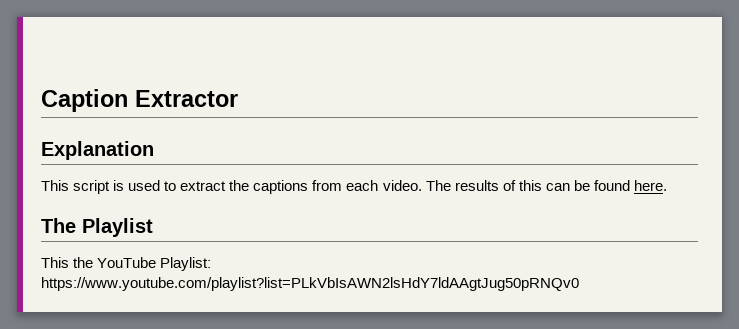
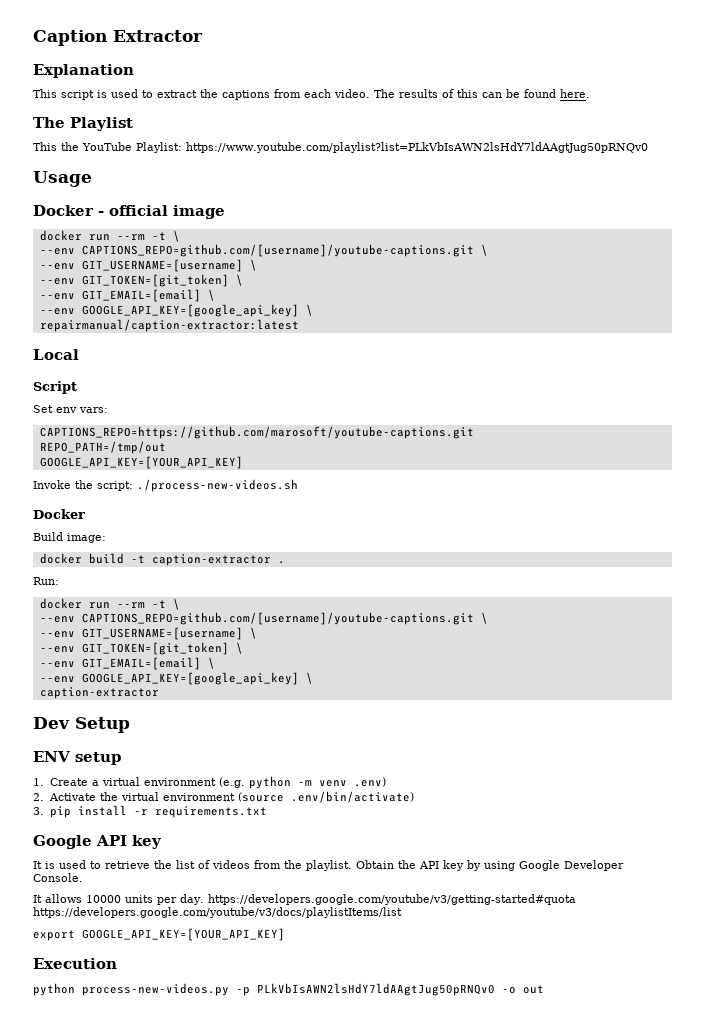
(579, 284) none -> [33,171,92,187] [33,205,225,219] [39,230,180,242] [39,244,488,257] [39,259,257,272] [39,274,243,287] [39,289,215,302] [39,304,313,317] [39,319,299,332] [33,349,79,360] [33,381,77,394] [33,405,108,413] [39,426,474,439] [39,441,166,454] [39,456,243,469] [33,479,298,492] [33,509,85,519] [33,532,106,543] [39,553,285,566] [33,577,59,585] [39,598,180,610] [39,612,488,625] [39,627,257,640] [39,642,243,655] [39,657,215,670] [39,672,313,685] [39,687,159,699] [33,717,130,733] [33,751,121,765] [33,776,386,789] [33,791,414,803] [33,805,267,818] [33,835,162,849] [33,860,624,871] [33,873,83,882] [33,894,576,905] [33,907,402,918] [33,928,285,941] [33,958,117,969] [33,983,544,996] // Usage // Docker - official image // docker run --rm -t \ // --env CAPTIONS_REPO=github.com/[username]/youtube-captions.git \ // --env GIT_USERNAME=[username] \ // --env GIT_TOKEN=[git_token] \ // --env GIT_EMAIL=[email] \ // --env GOOGLE_API_KEY=[google_api_key] \ // repairmanual/caption-extractor:latest // Local // Script // Set env vars: // CAPTIONS_REPO=https://github.com/marosoft/youtube-captions.git // REPO_PATH=/tmp/out // GOOGLE_API_KEY=[YOUR_API_KEY] // Invoke the script: ./process-new-videos.sh // Docker // Build image: // docker build -t caption-extractor . // Run: // docker run --rm -t \ // --env CAPTIONS_REPO=github.com/[username]/youtube-captions.git \ // --env GIT_USERNAME=[username] \ // --env GIT_TOKEN=[git_token] \ // --env GIT_EMAIL=[email] \ // --env GOOGLE_API_KEY=[google_api_key] \ // caption-extractor // Dev Setup // ENV setup // 1. Create a virtual environment (e.g. python -m venv .env) // 2. Activate the virtual environment (source .env/bin/activate) // 3. pip install -r requirements.txt // Google API key // It is used to retrieve the list of videos from the playlist. Obtain the API key by using Google Developer Console. // It allows 10000 units per day. https://developers.google.com/youtube/v3/getting-started#quota https://developers.google.com/youtube/v3/docs/playlistItems/list // export GOOGLE_API_KEY=[YOUR_API_KEY] // Execution // python process-new-videos.py -p PLkVbIsAWN2lsHdY7ldAAgtJug50pRNQv0 -o out

